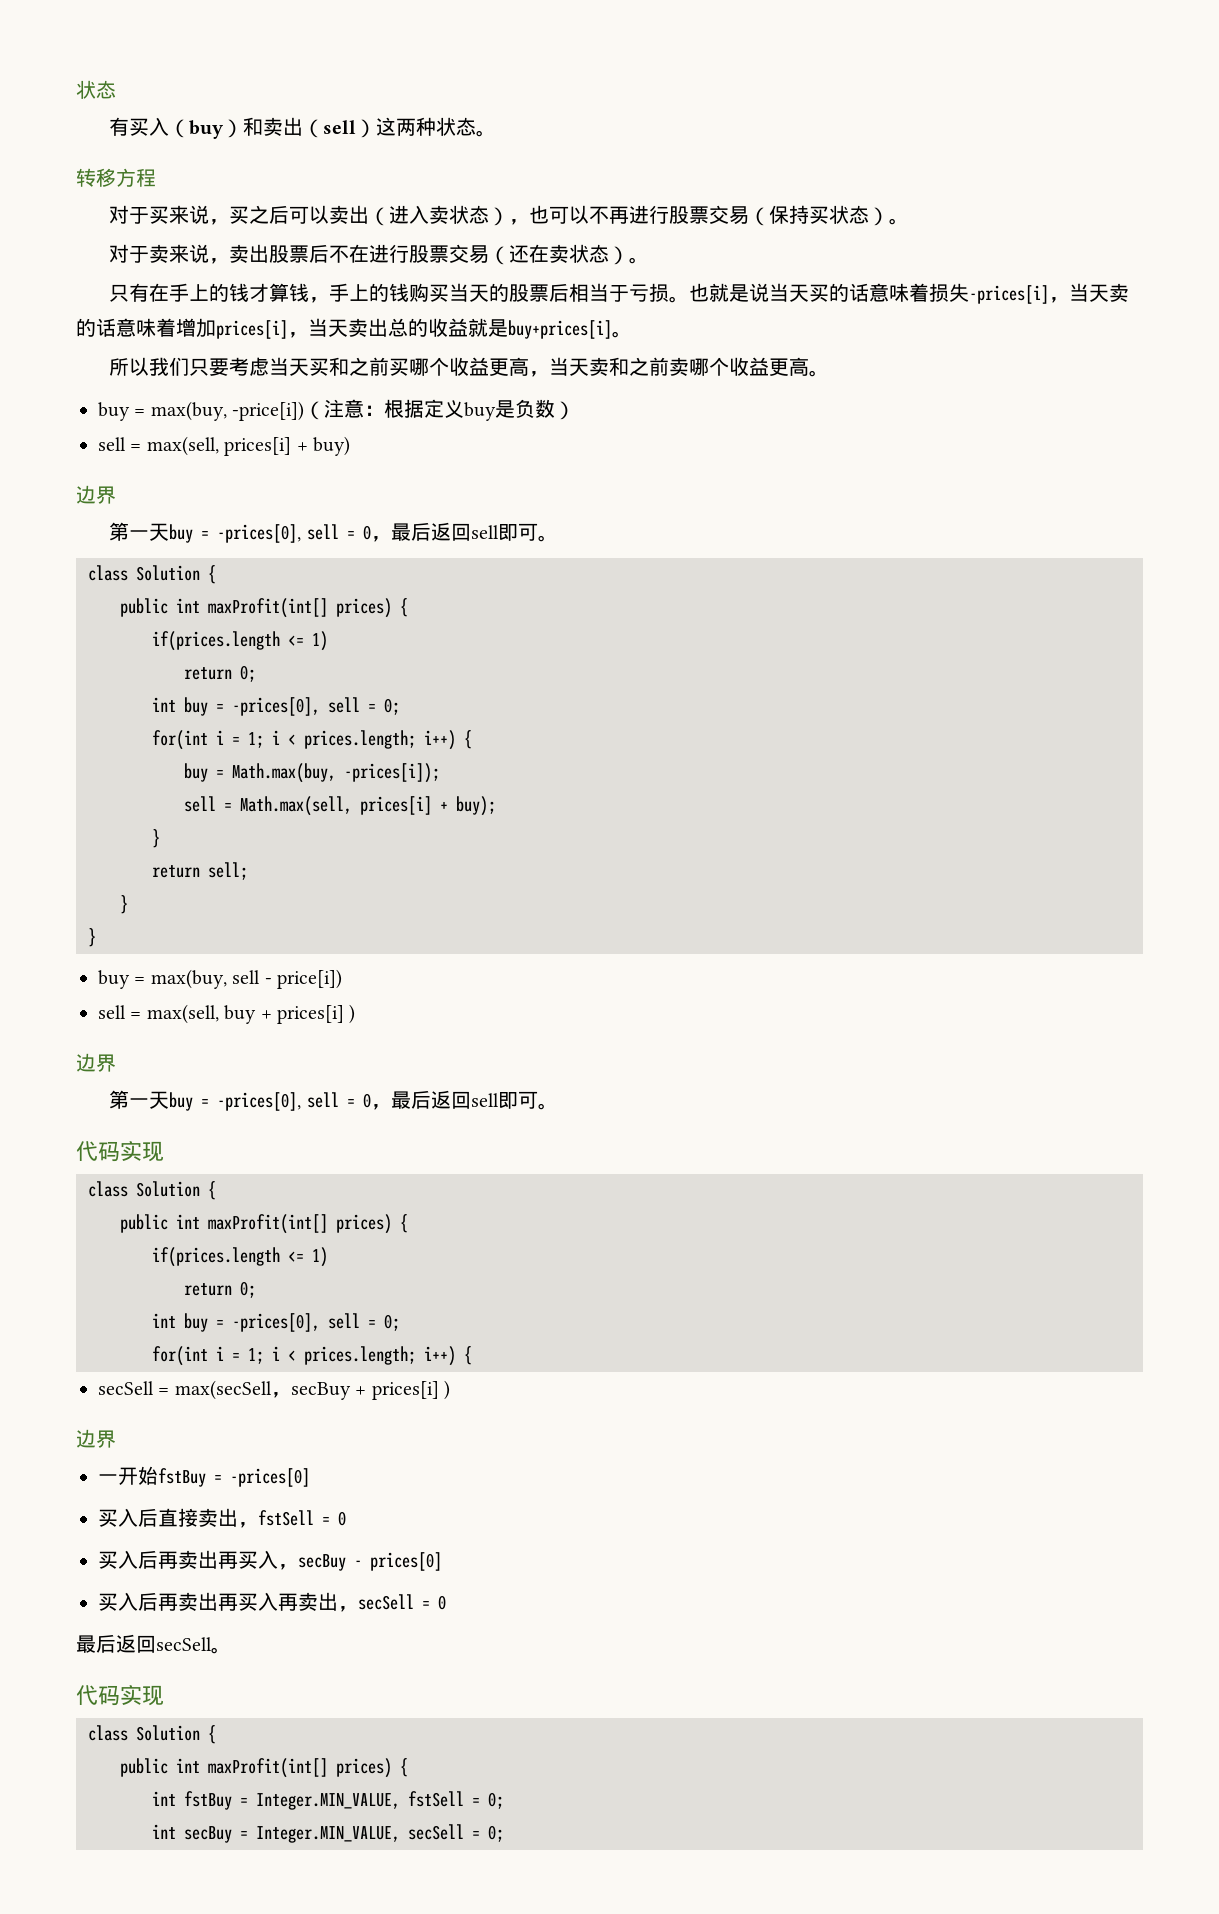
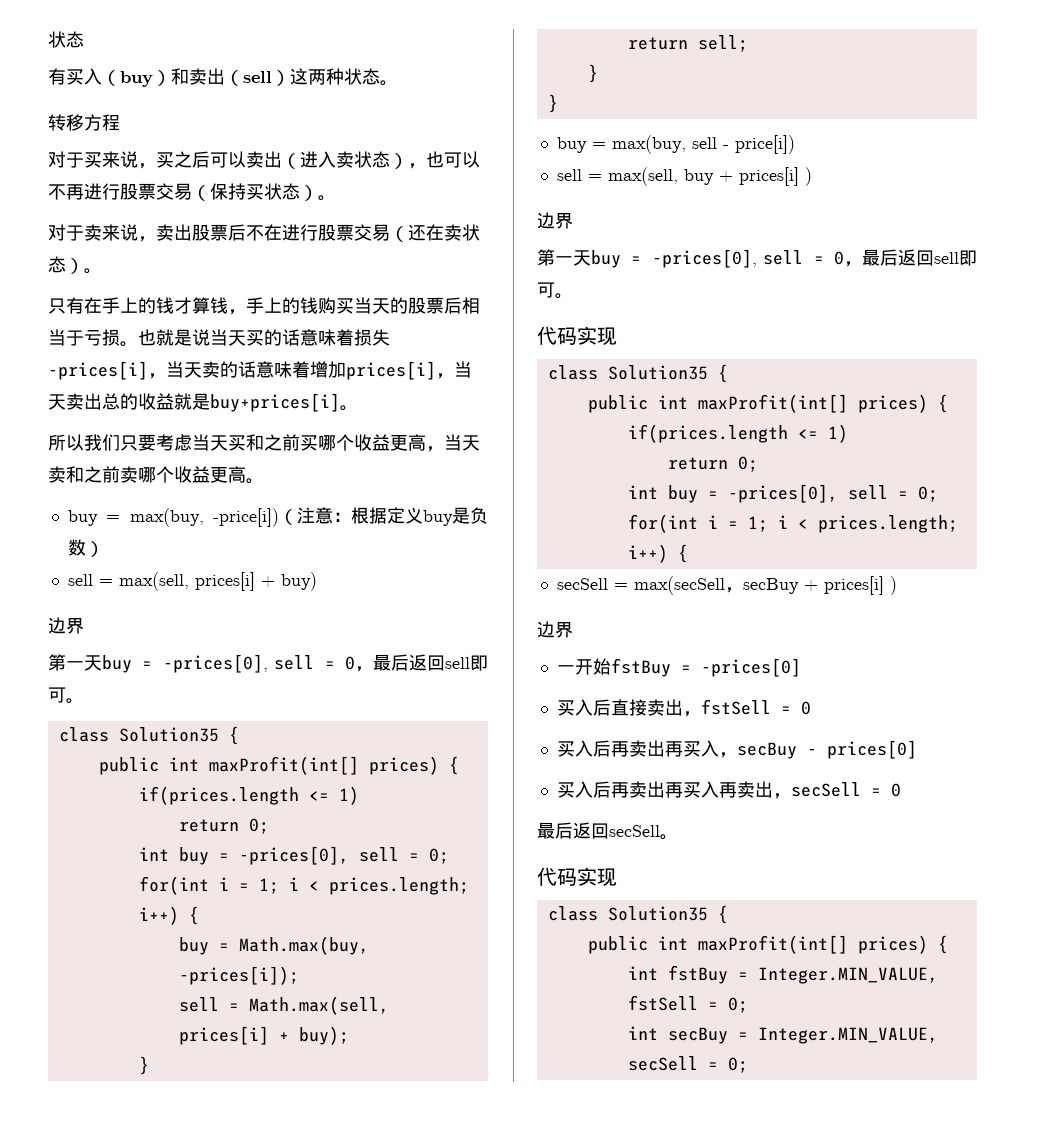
[136,565,200,581] Solution -> [118,727,219,742] Solution35
[136,1181,200,1197] Solution -> [607,365,708,380] Solution35
[136,1725,200,1741] Solution -> [607,906,708,921] Solution35

